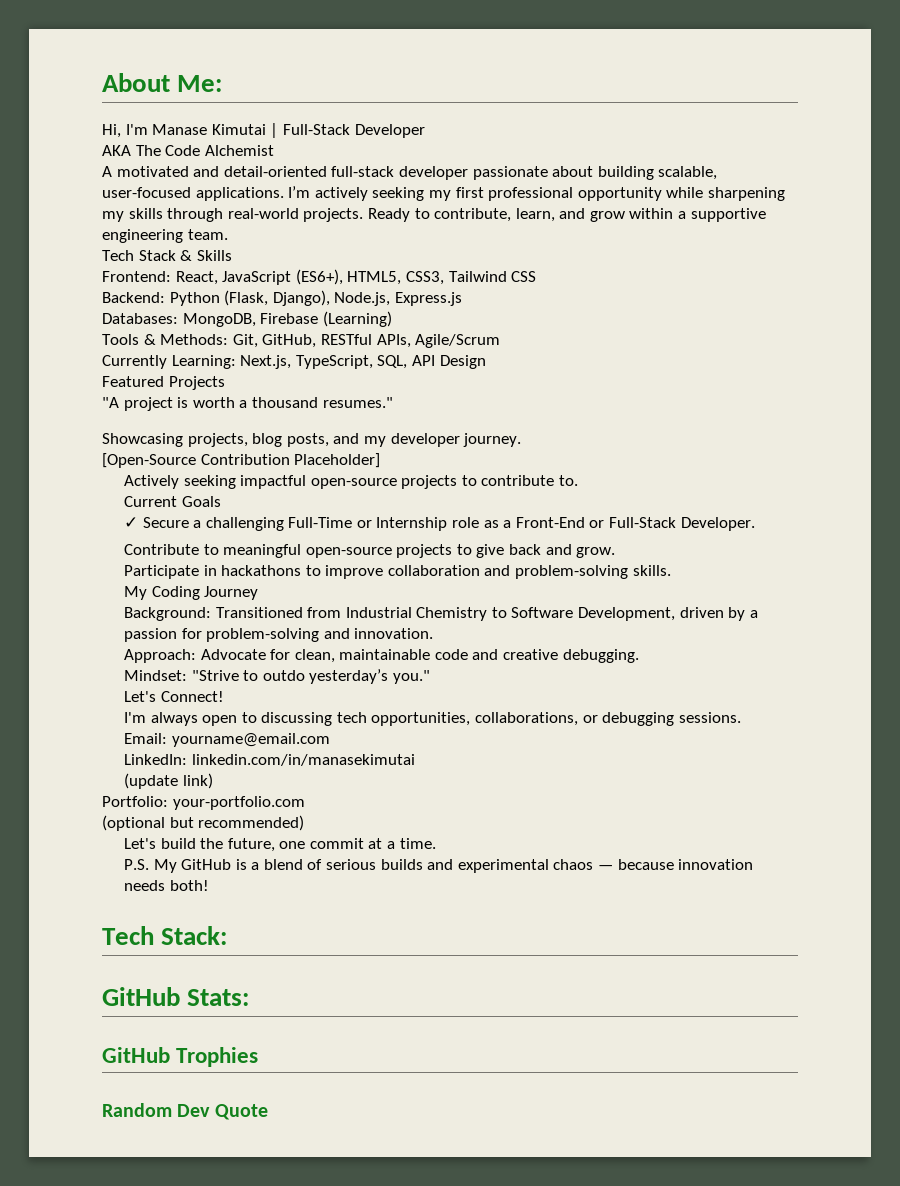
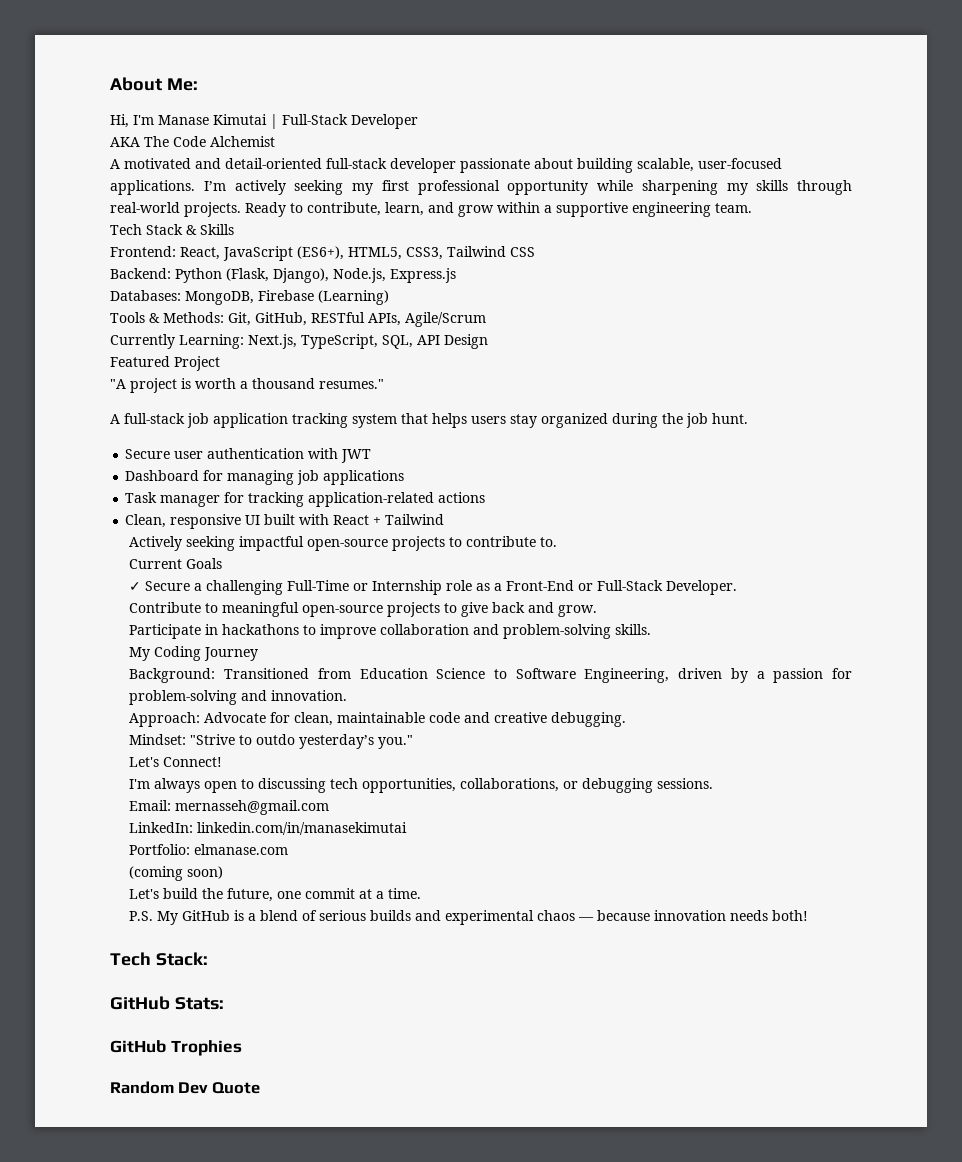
[168,376,225,390] Projects -> [174,356,220,371] Project
[102,433,522,447] [102,453,381,468] Showcasing projects, blog posts, and my developer journey. // [Open-Source Contribution Placeholder] -> [110,413,748,428] [125,448,372,463] [125,470,405,485] [125,492,486,507] [125,514,445,529] A full-stack job application tracking system that helps users stay organized during the job hunt. // Secure user authentication with JWT // Dashboard for managing job applications // Task manager for tracking application-related actions // Clean, responsive UI built with React + Tailwind
[345,607,488,621] Industrial Chemistry -> [359,668,486,679] Education Science
[578,607,676,621] Development, -> [584,668,670,683] Engineering,
[171,733,330,747] yourname@email.com -> [175,800,330,815] mernasseh@gmail.com
[123,773,213,789] [102,796,305,810] [102,815,305,831] (update link) // Portfolio: your-portfolio.com // (optional but recommended) -> [129,844,289,855] [129,866,224,881] Portfolio: elmanase.com // (coming soon)

